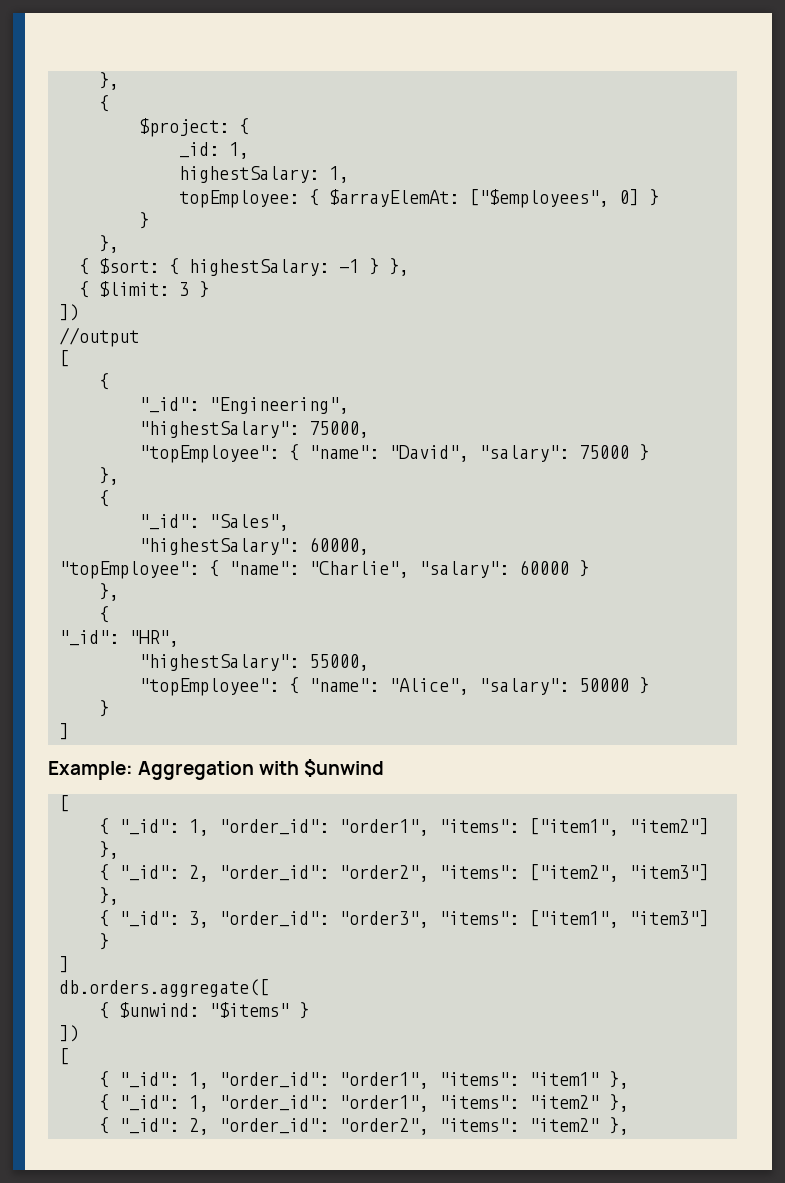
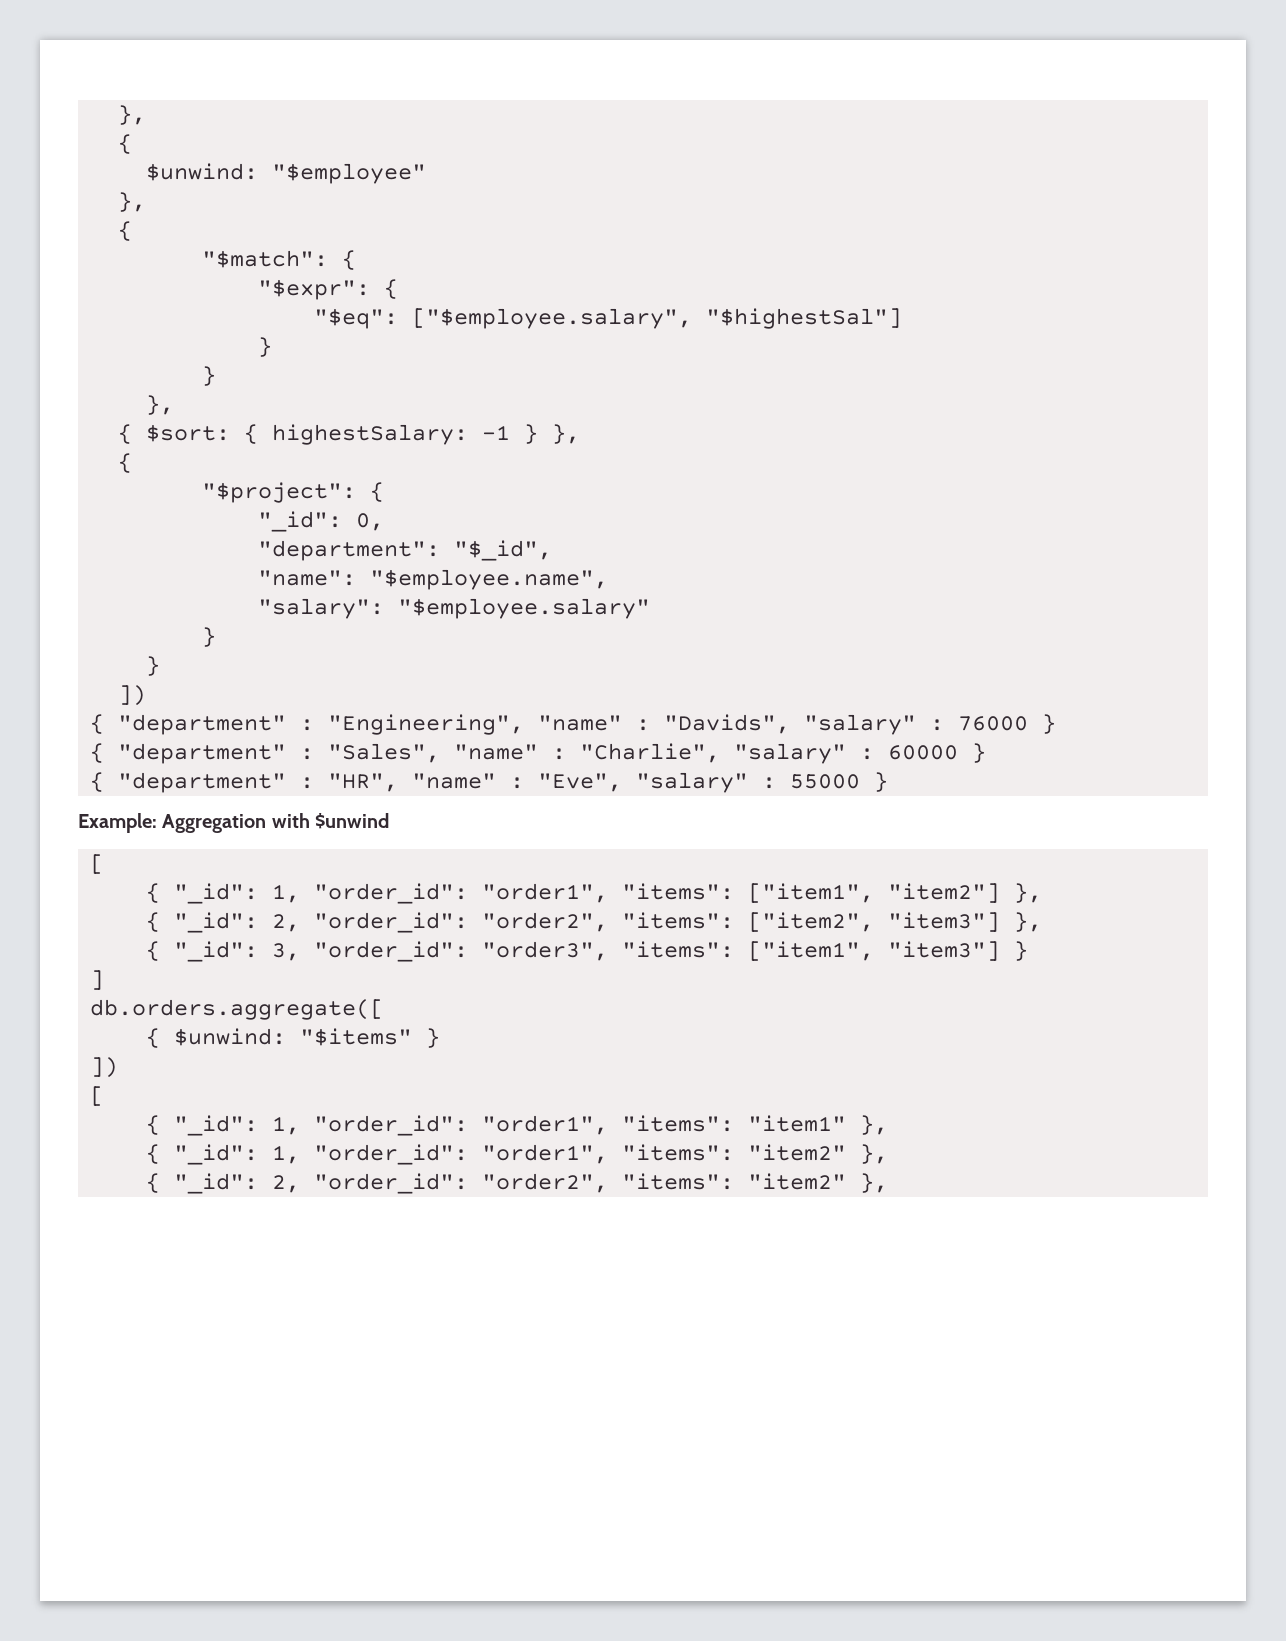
[99,72,120,90] [99,95,110,112] [139,118,250,137] [179,142,250,159] [179,166,350,183] [179,189,640,208] }, // { // $project: { // _id: 1, // highestSalary: 1, // topEmployee: { $arrayElemAt: ["$employees", 0] -> [118,105,146,125] [118,134,132,154] [146,163,426,184] [118,192,146,212] [118,221,132,241] [202,250,356,270] [258,279,398,300] [314,308,902,329] }, // { // $unwind: "$employee" // }, // { // "$match": { // "$expr": { // "$eq": ["$employee.salary", "$highestSal"] //
[99,281,210,298] [59,304,80,321] [59,327,140,347] [59,350,70,367] [99,373,110,390] [139,397,350,414] [139,421,370,438] [139,444,650,463] [99,467,120,485] [99,490,110,507] [139,514,290,531] [139,537,370,555] [59,560,510,579] $limit: 3 } // ]) // //output // [ // { // "_id": "Engineering", // "highestSalary": 75000, // "topEmployee": { "name": "David", "salary": 75000 } // }, // { // "_id": "Sales", // "highestSalary": 60000, // "topEmployee": { "name": "Charlie", "salary": -> [202,482,384,503] [258,511,384,532] [258,540,552,561] [258,569,608,590] [258,598,650,619] [202,627,216,647] [146,656,160,676] [118,685,146,706] [90,714,1056,735] [90,743,874,764] // "$project": { // "_id": 0, // "department": "$_id", // "name": "$employee.name", // "salary": "$employee.salary" // } // } // ]) // { "department" : "Engineering", "name" : "Davids", "salary" : 76000 } // { "department" : "Sales", "name" : "Charlie", "salary" :
[99,583,120,601] [99,606,110,623] [59,630,120,646] // }, // { // "_id": -> [90,772,314,793] // { "department" :
[139,654,370,671] [139,677,650,696] [99,700,110,717] [59,723,70,740] // "highestSalary": 55000, // "topEmployee": { "name": "Alice", "salary": 50000 } // } // ] -> [412,772,888,793] "name" : "Eve", "salary" : 55000 }

